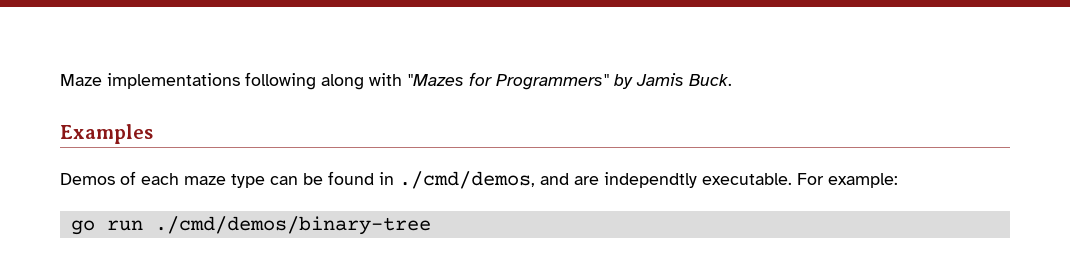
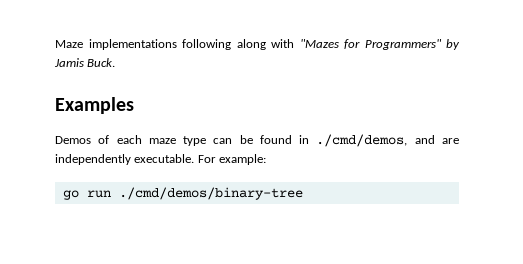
[604,172,697,188] independtly -> [55,154,131,165] independently

